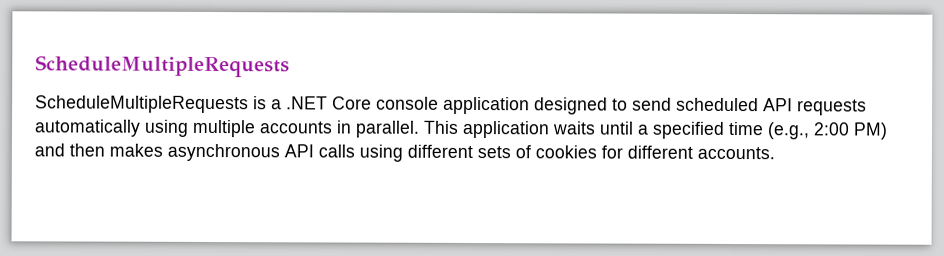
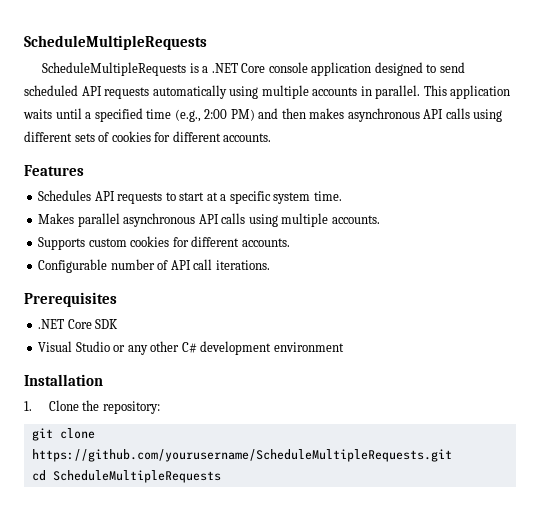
(775, 153) none -> [24,165,84,176] [38,190,342,204] [38,213,380,227] [38,236,290,250] [38,259,270,273] [24,292,117,307] [38,319,119,329] [38,341,344,355] [24,374,103,386] [24,400,160,414] [31,428,95,441] [31,449,452,462] [31,470,221,483] // Features // Schedules API requests to start at a specific system time. // Makes parallel asynchronous API calls using multiple accounts. // Supports custom cookies for different accounts. // Configurable number of API call iterations. // Prerequisites // .NET Core SDK // Visual Studio or any other C# development environment // Installation // 1. Clone the repository: // git clone https://github.com/yourusername/ScheduleMultipleRequests.git // cd ScheduleMultipleRequests

